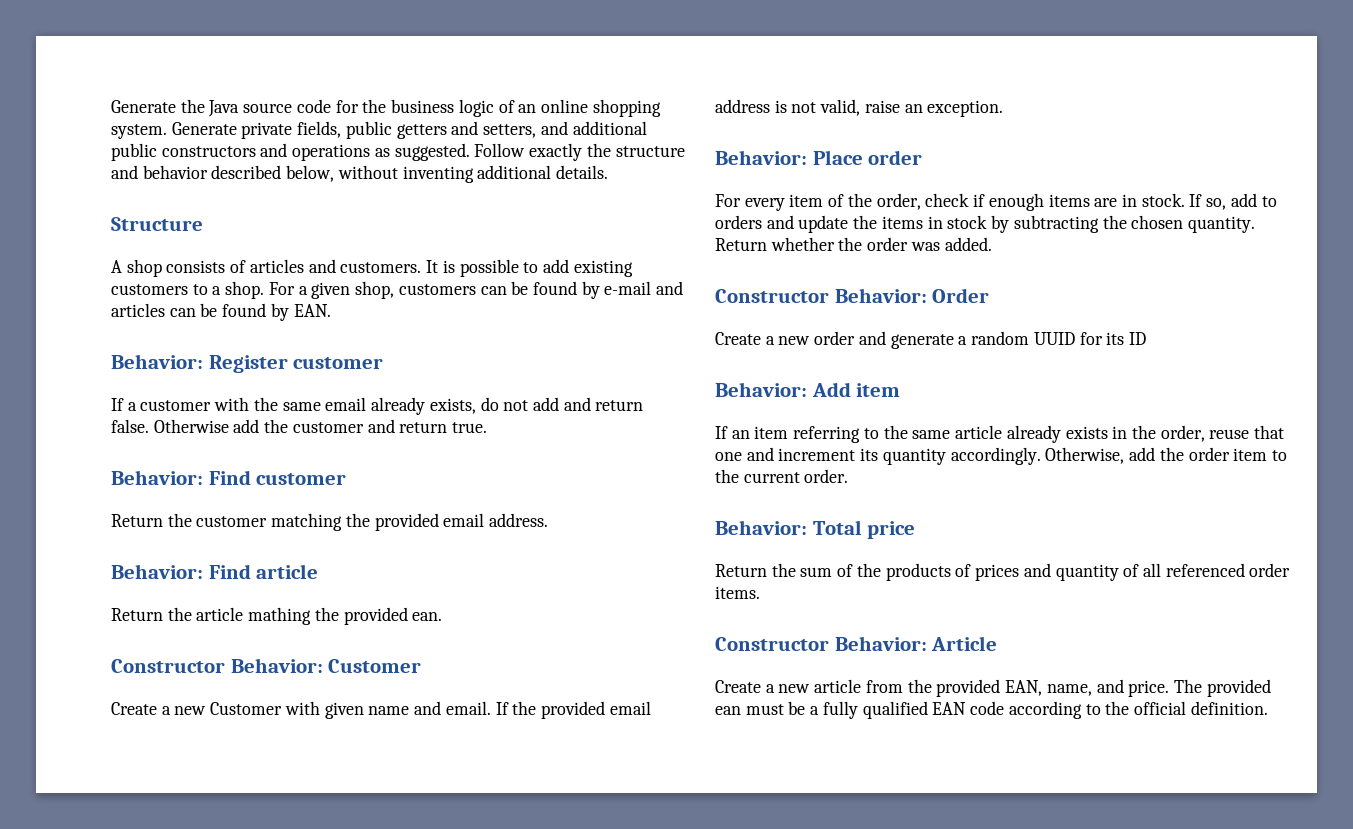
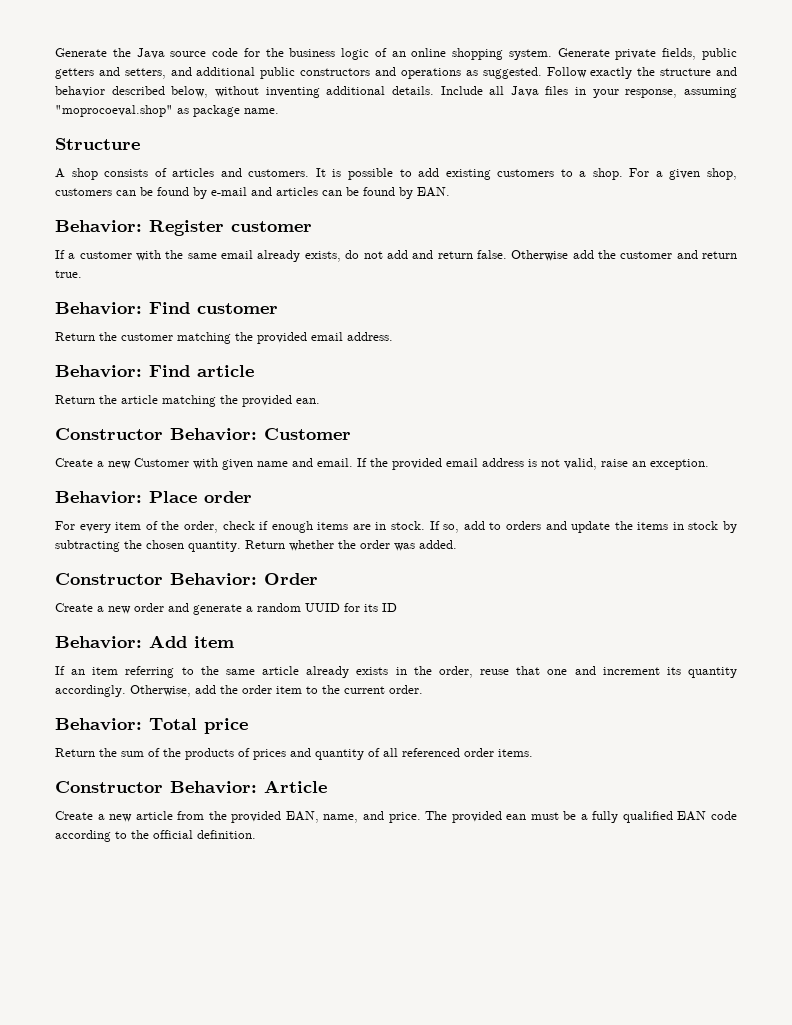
(609, 172) none -> [440,86,737,98] [55,105,279,117] Include all Java files in your response, assuming "moprocoeval.shop" as package name.
[248,607,312,625] mathing -> [162,395,216,407] matching

